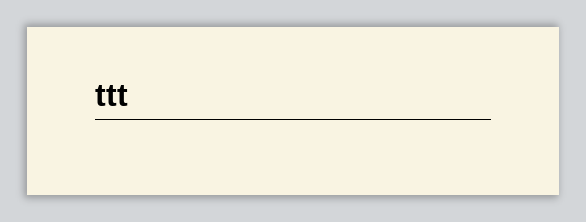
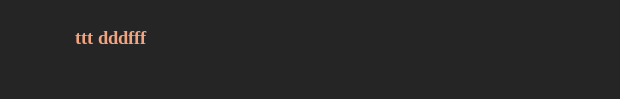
(128, 95) none -> [98,31,147,44] dddfff

